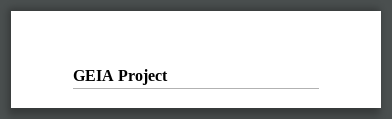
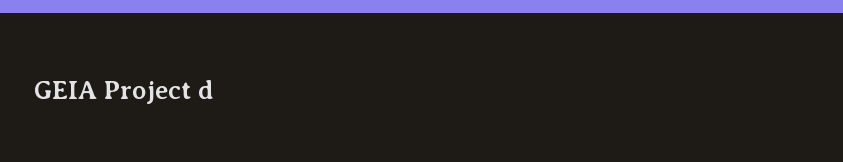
(169, 77) none -> [198,80,214,99] d

